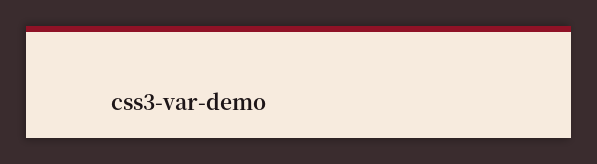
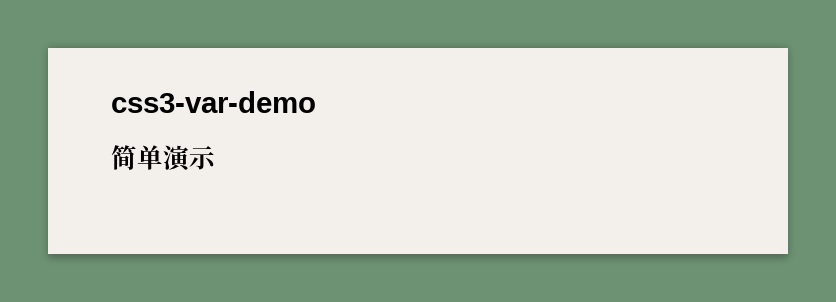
(266, 101) none -> [111,145,217,172] // 简单演示

